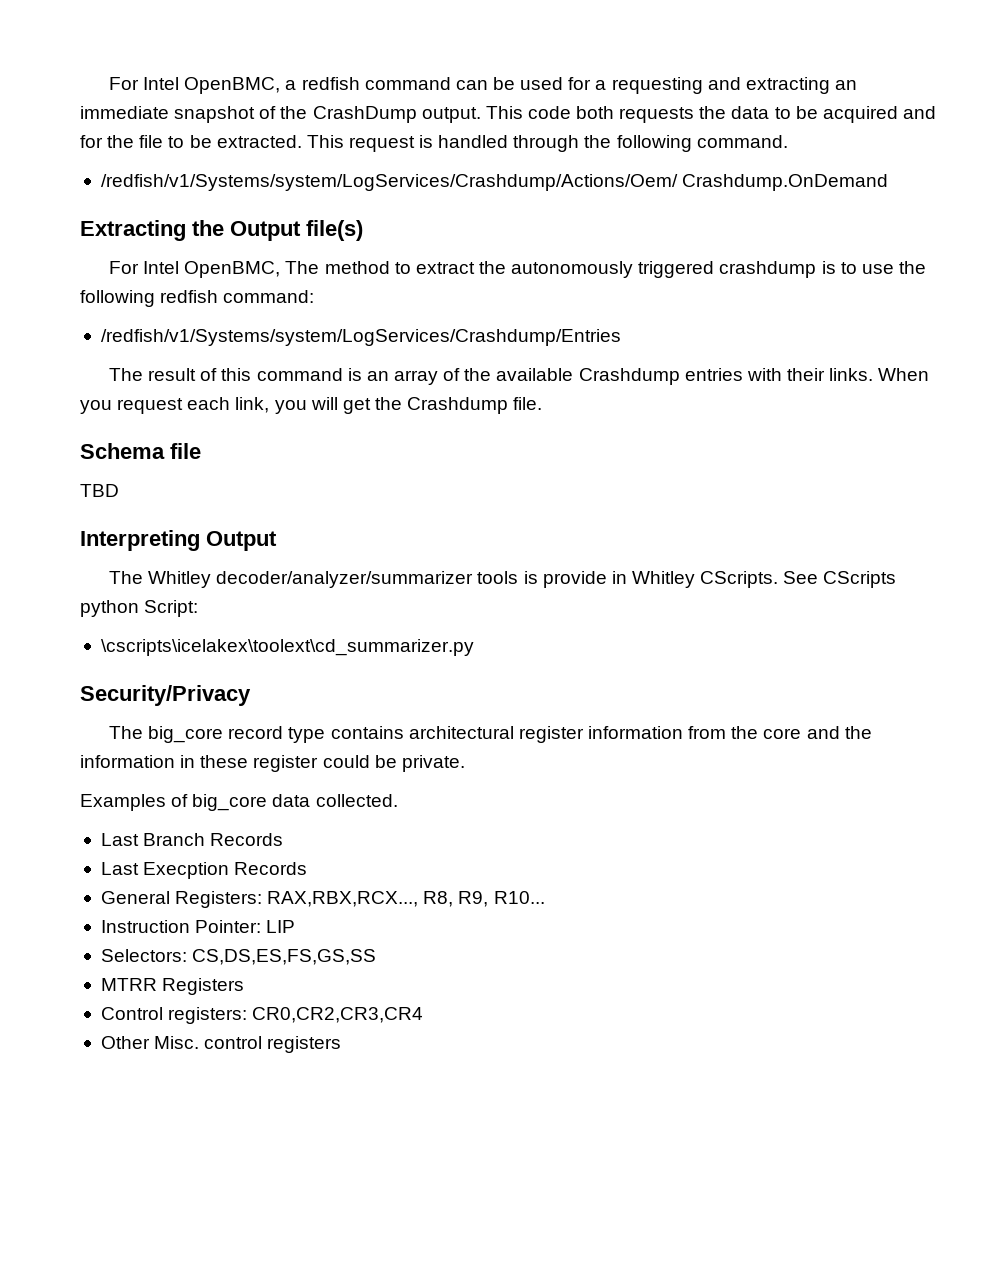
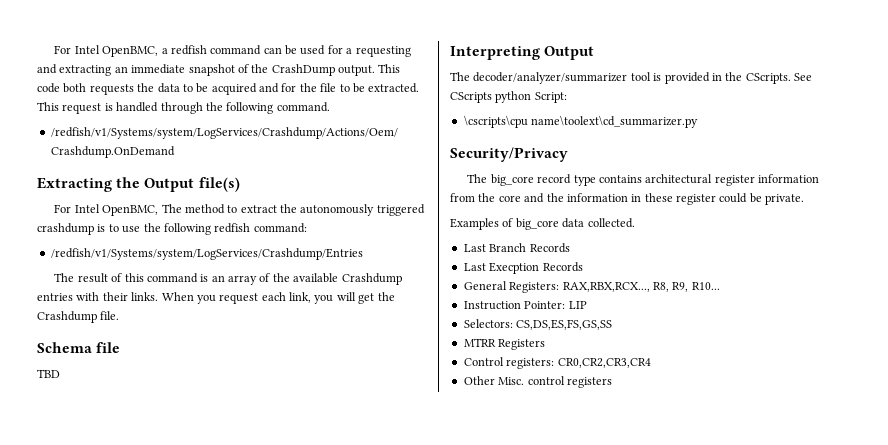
[148,571,695,588] Whitley decoder/analyzer/summarizer tools is provide in Whitley -> [473,72,743,84] decoder/analyzer/summarizer tool is provided in the
[100,639,474,656] \cscripts\icelakex\toolext\cd_summarizer.py -> [463,115,699,128] \cscripts\cpu name\toolext\cd_summarizer.py

